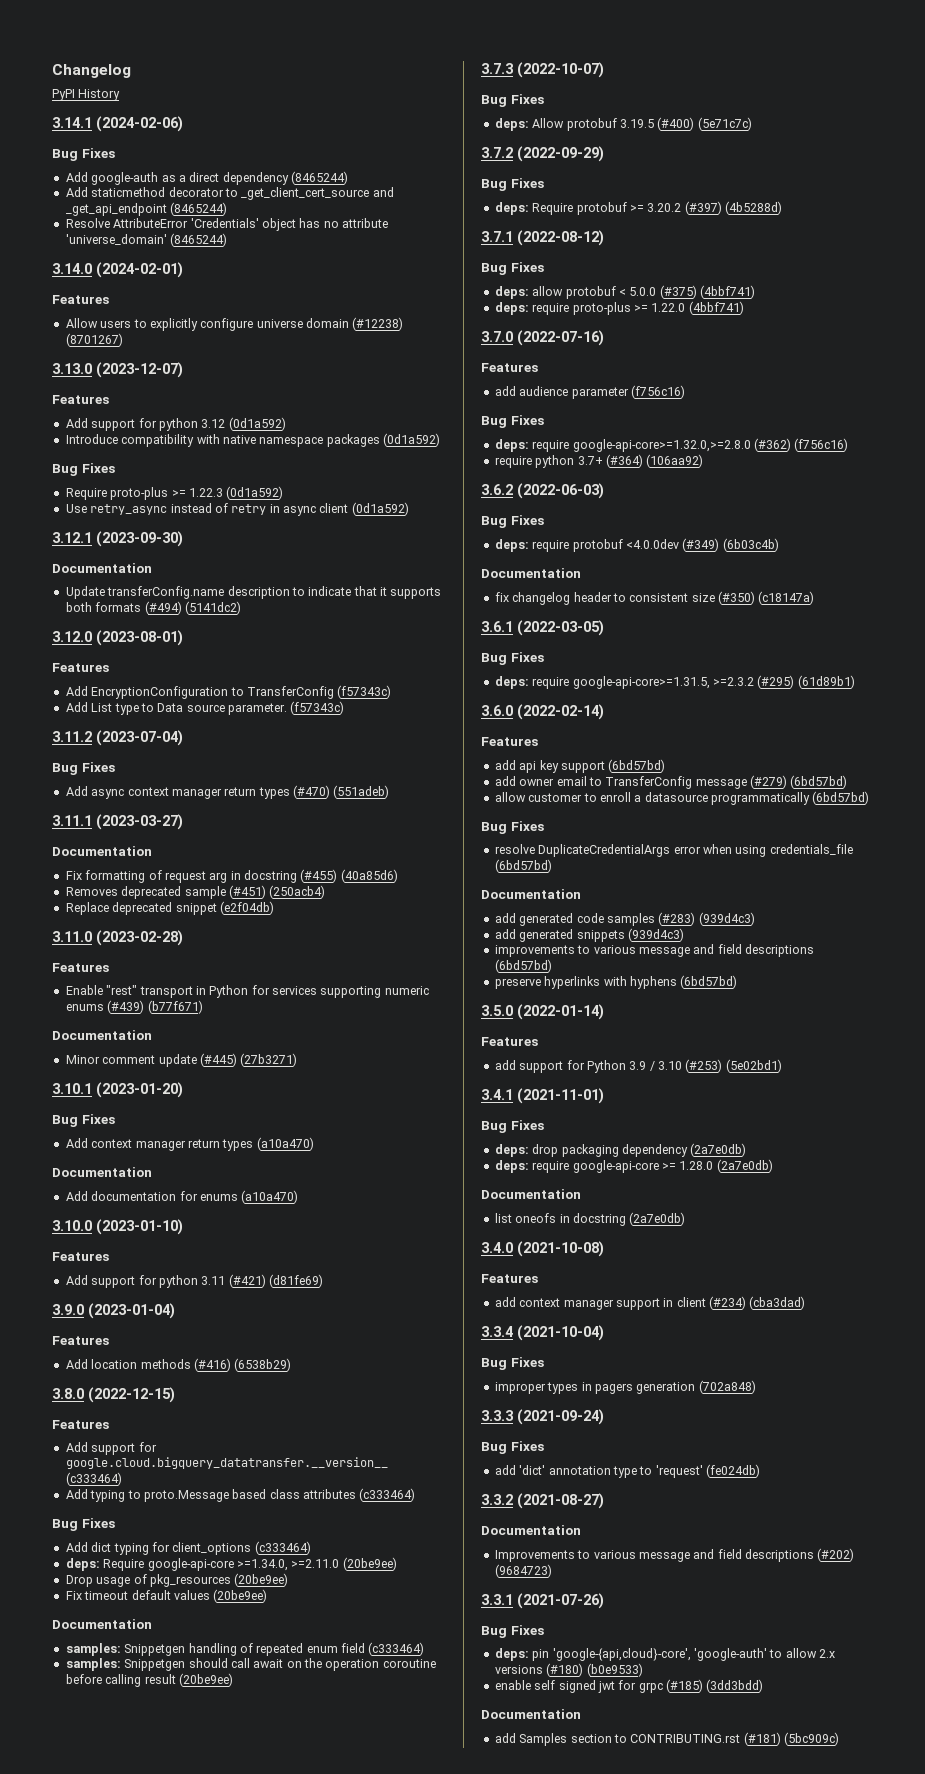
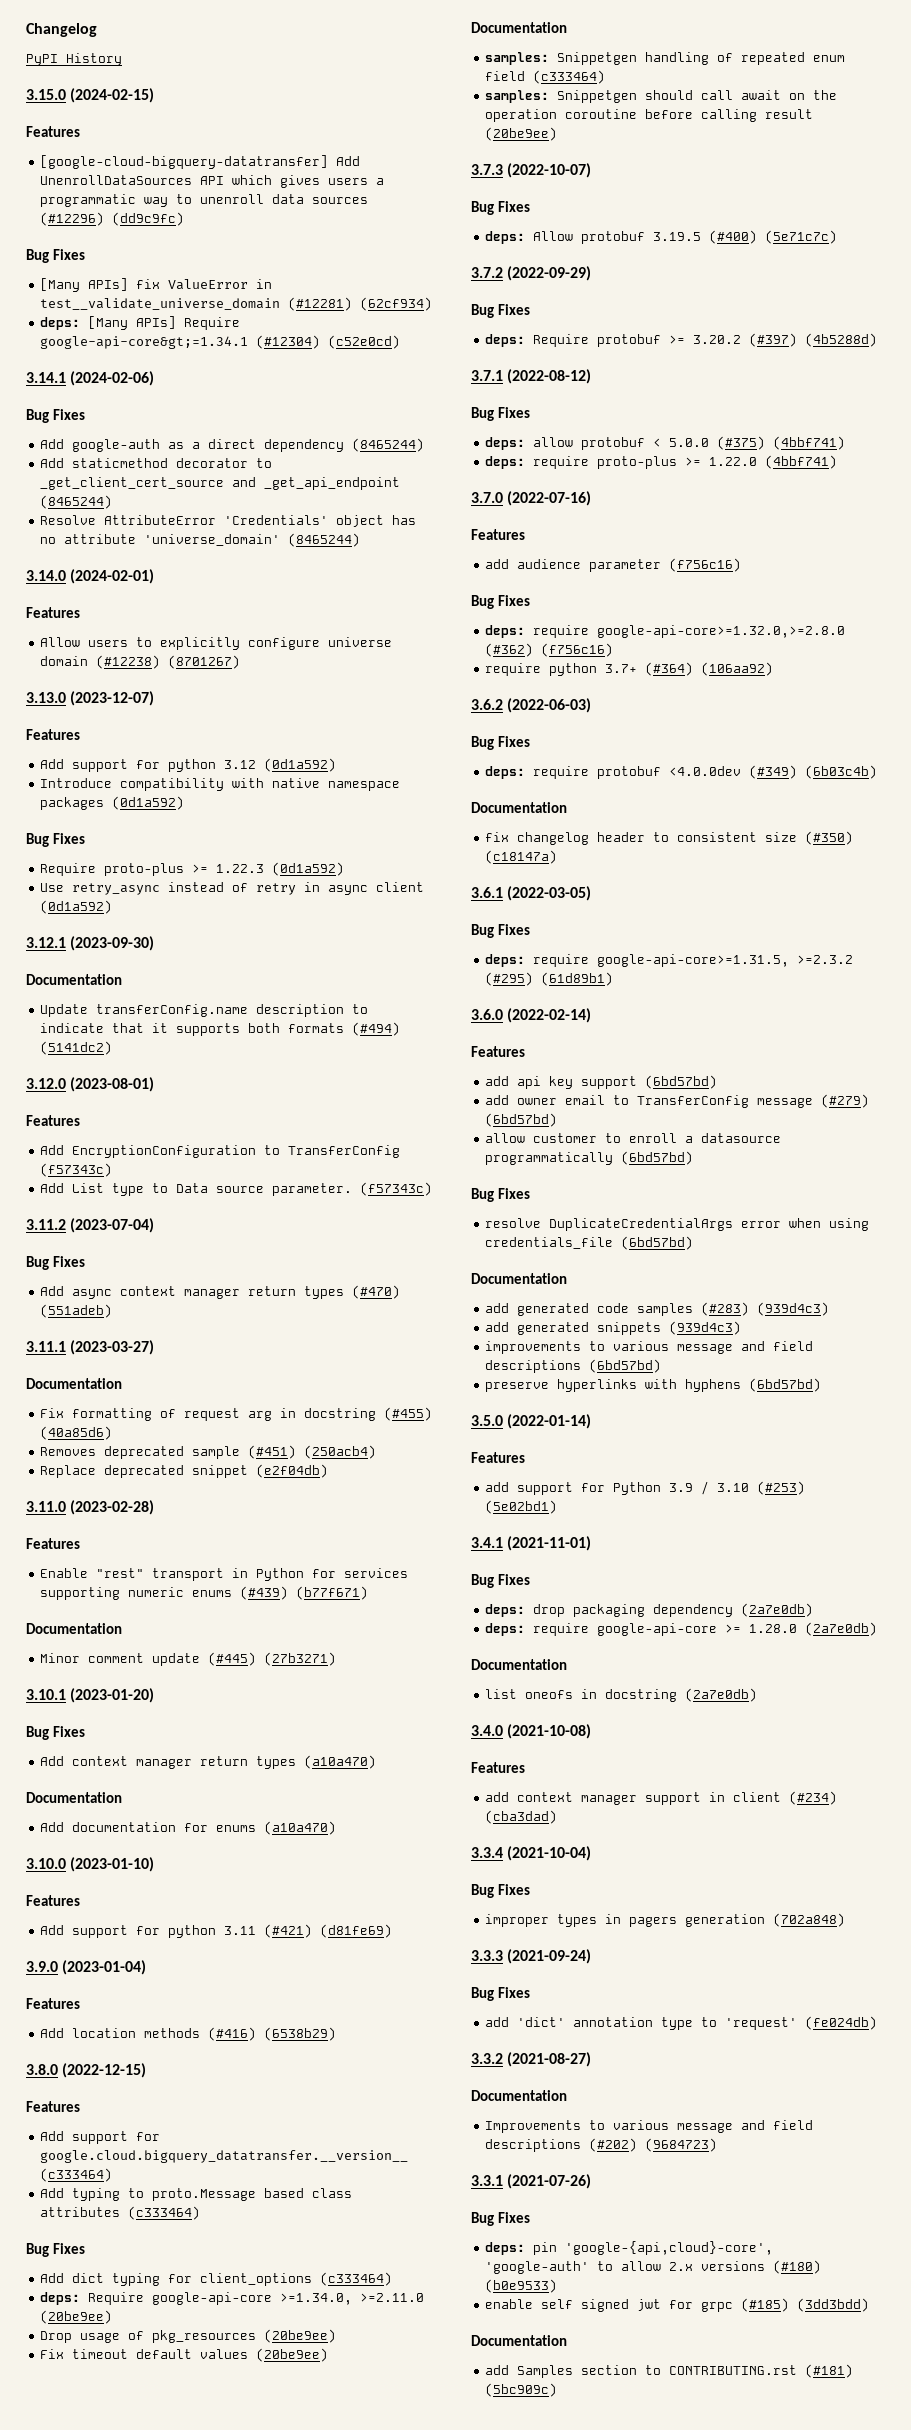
(121, 95) none -> [26,88,155,103] [26,126,80,137] [40,155,361,169] [40,175,385,188] [40,194,369,207] [40,212,185,226] [26,249,85,263] [40,278,273,292] [40,297,433,311] [40,316,241,330] [40,335,401,349] // 3.15.0 (2024-02-15) // Features // [google-cloud-bigquery-datatransfer] Add UnenrollDataSources API which gives users a programmatic way to unenroll data sources (#12296) (dd9c9fc) // Bug Fixes // [Many APIs] fix ValueError in test__validate_universe_domain (#12281) (62cf934) // deps: [Many APIs] Require google-api-core&gt;=1.34.1 (#12304) (c52e0cd)

